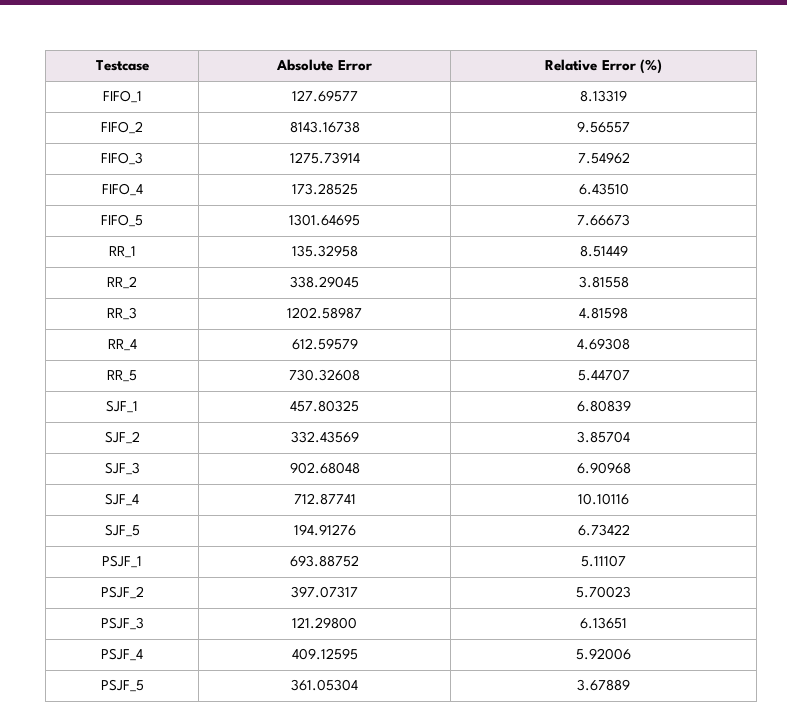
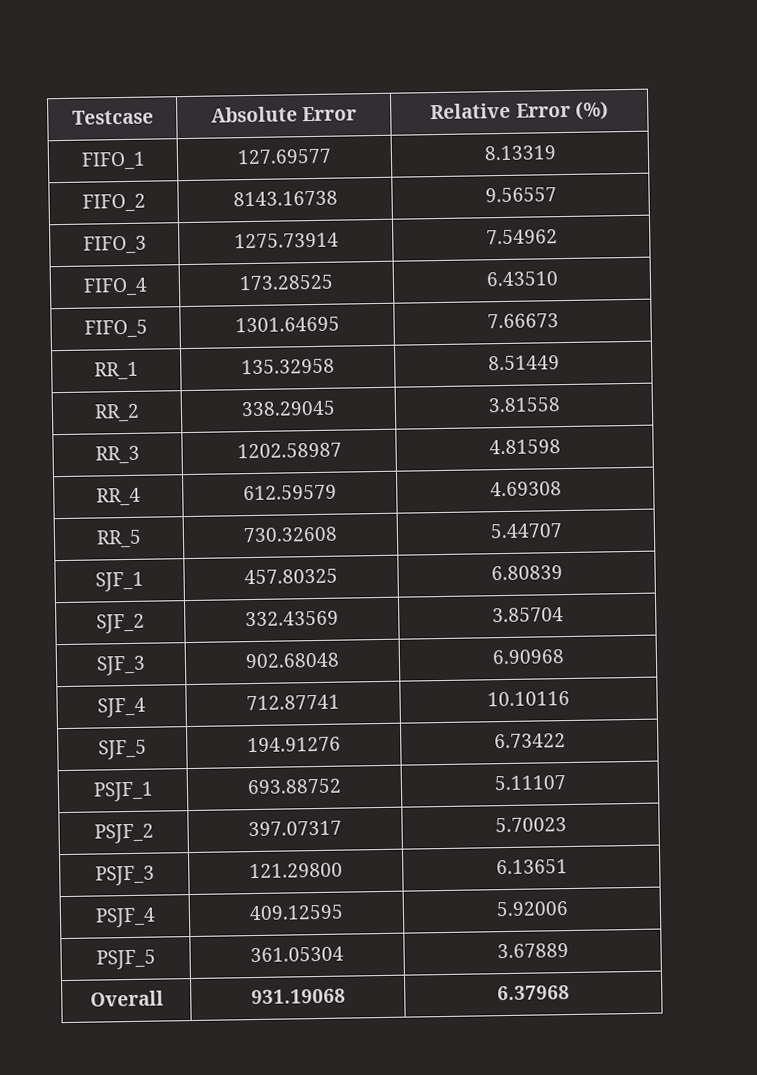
(630, 685) none -> [89,990,164,1007] [250,988,346,1005] [497,985,570,1001] // Overall | 931.19068 | 6.37968

